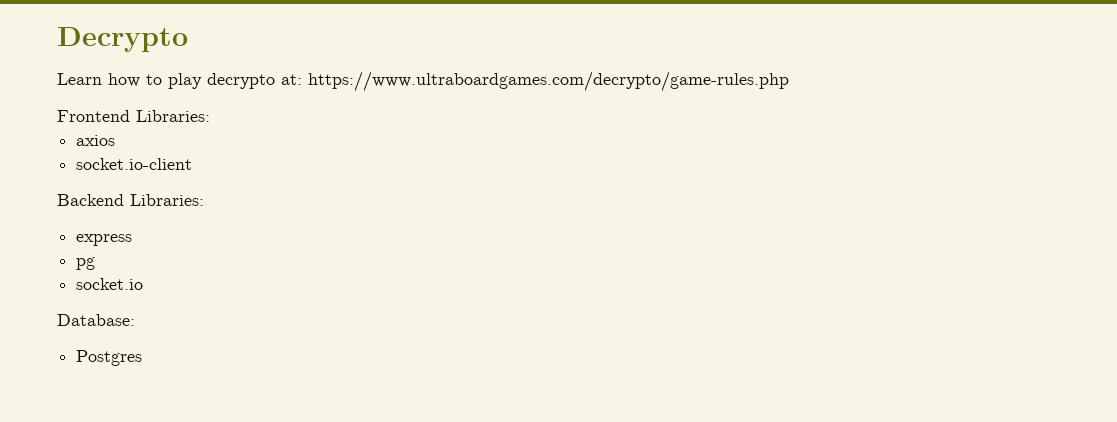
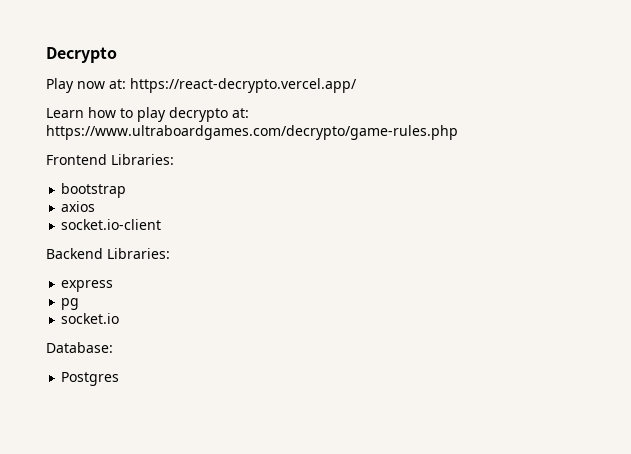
(188, 39) none -> [46,78,357,93] // Play now at: https://react-decrypto.vercel.app/
(210, 116) none -> [61,183,127,198] // bootstrap

